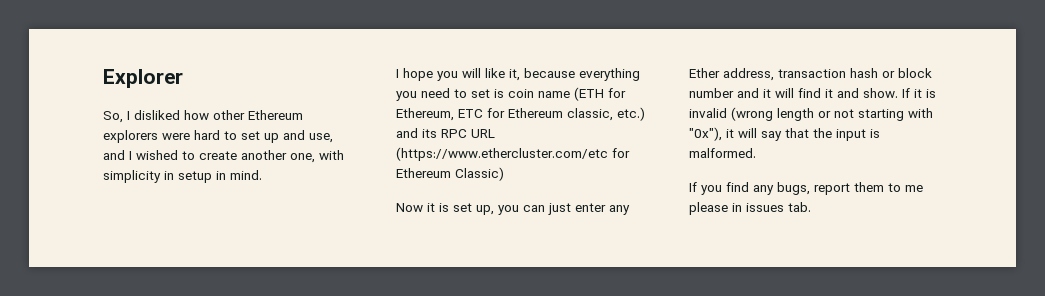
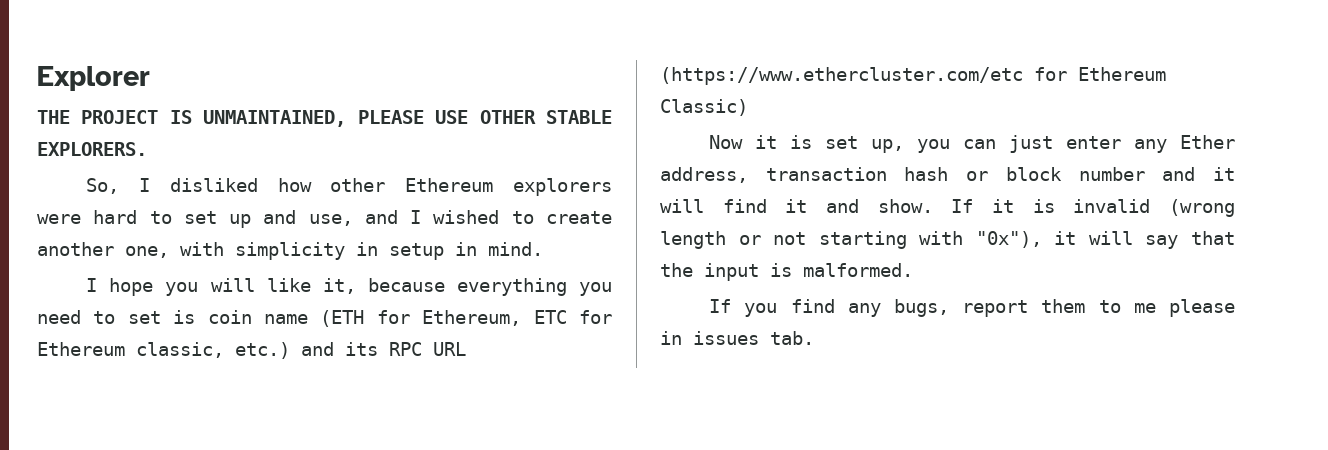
(183, 78) none -> [37,110,612,127] [37,142,147,156] // THE PROJECT IS UNMAINTAINED, PLEASE USE OTHER STABLE EXPLORERS.

